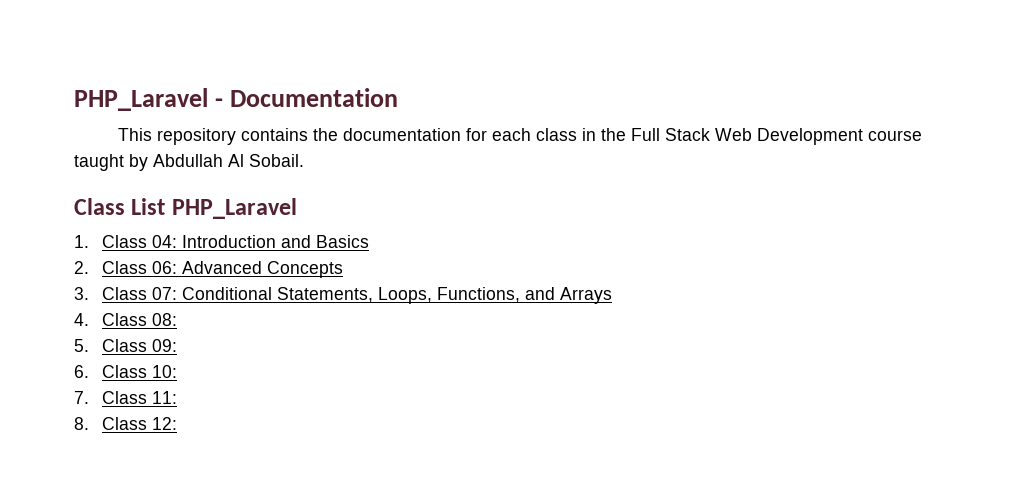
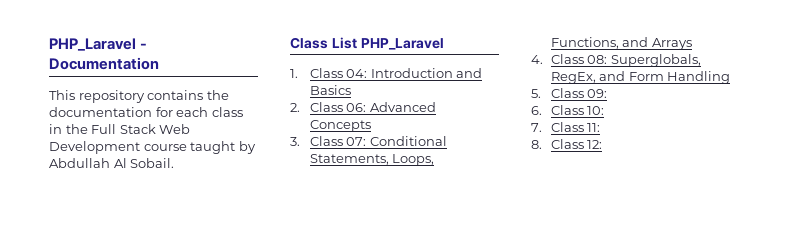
(178, 319) none -> [610,54,701,67] [550,71,731,84] Superglobals, RegEx, and Form Handling

